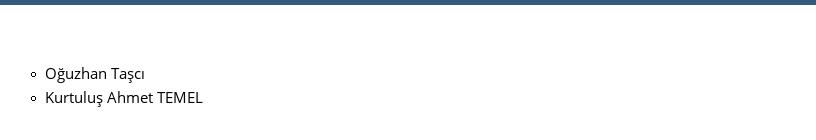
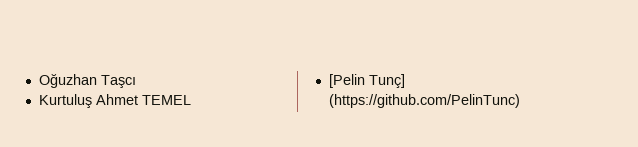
(203, 97) none -> [328,74,405,88] [328,94,520,108] // [Pelin Tunç] (https://github.com/PelinTunc)

